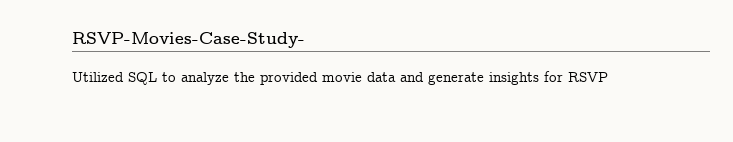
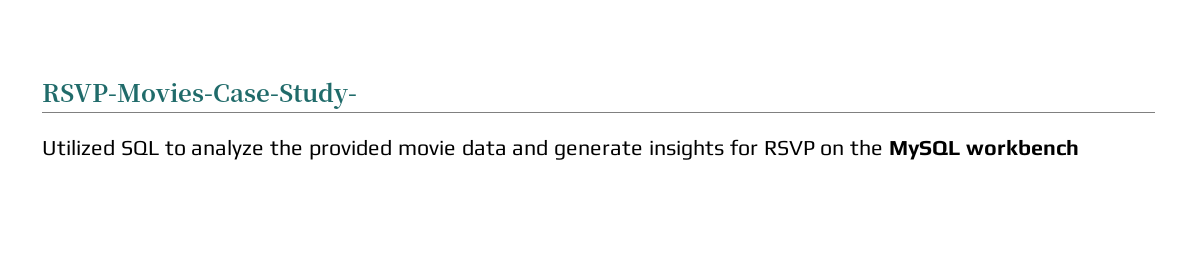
(608, 77) none -> [820,139,1079,160] on the MySQL workbench

